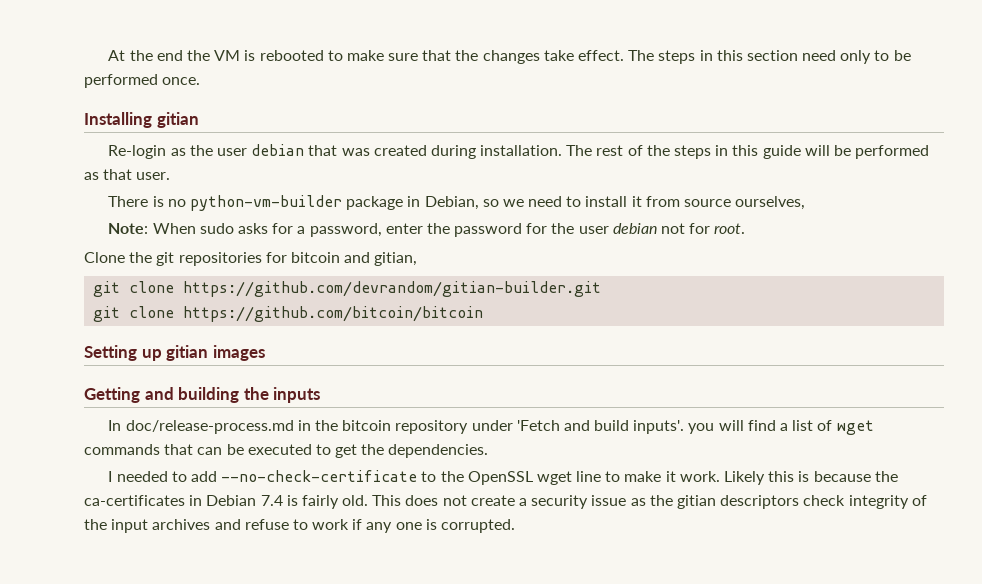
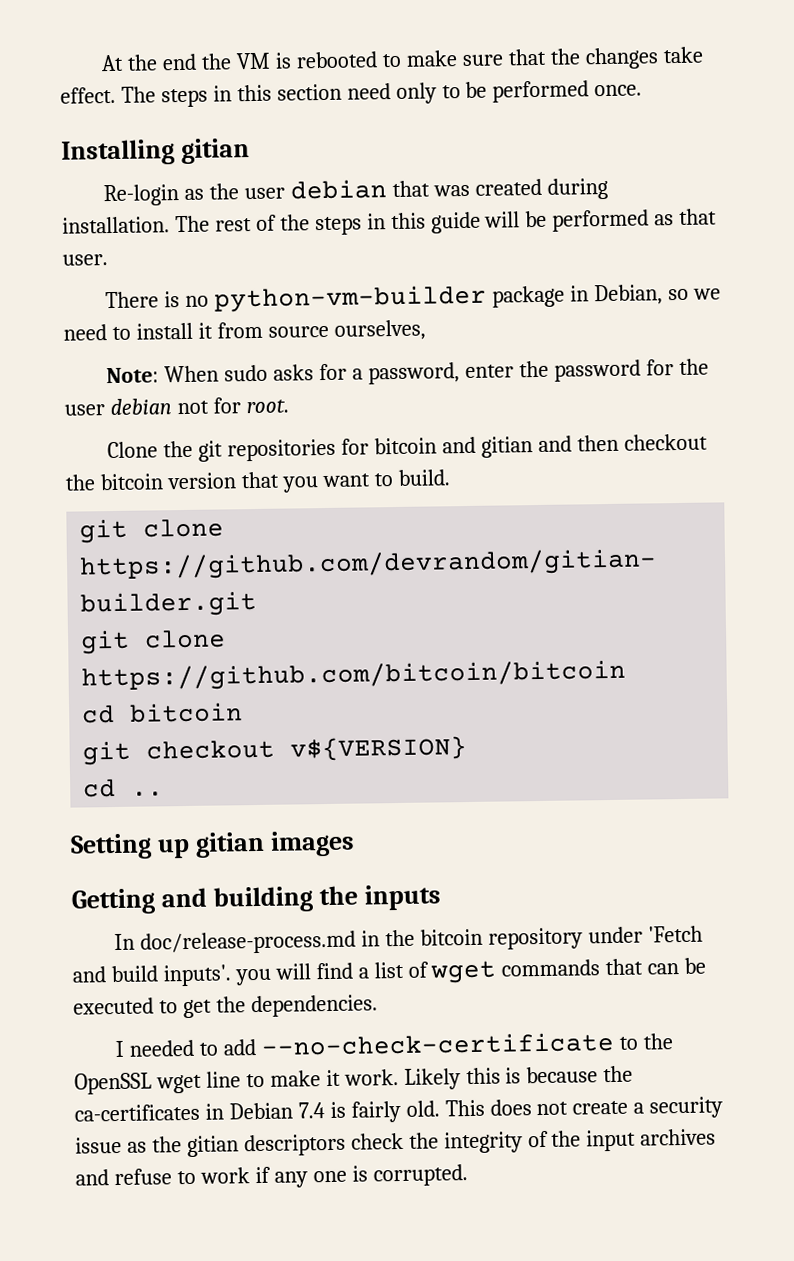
[374,252,418,266] gitian, -> [480,433,708,458] [65,469,450,493] gitian and then checkout the bitcoin version that you want to build.
(484, 314) none -> [82,702,244,724] [82,736,468,766] [83,778,165,798] // cd bitcoin // git checkout v${VERSION} // cd ..
(846, 500) none -> [408,1132,439,1149] the

